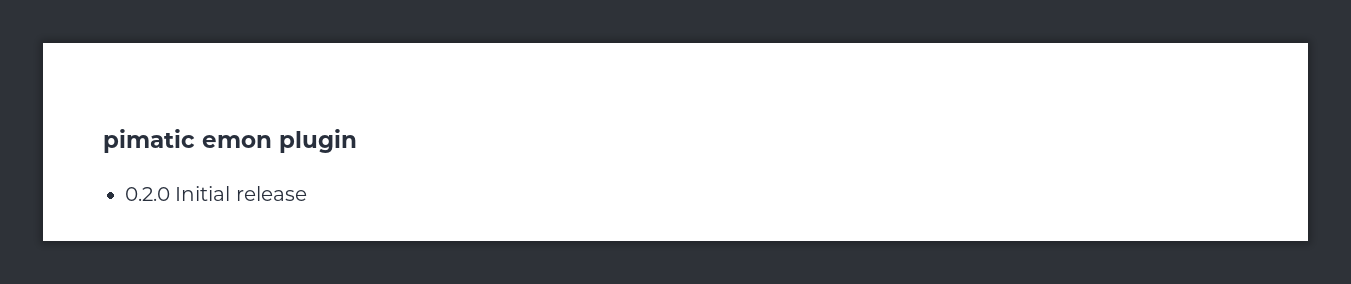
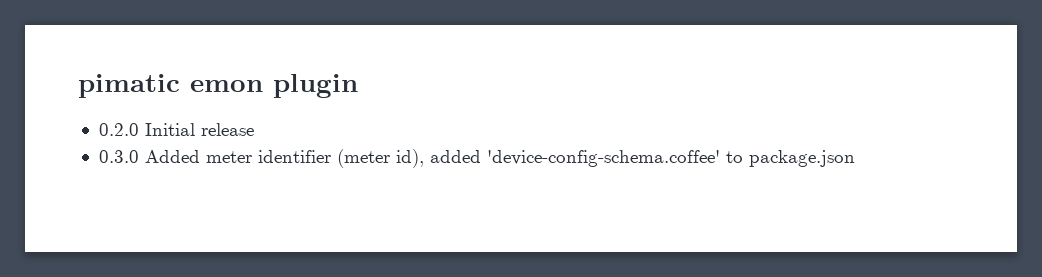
(307, 193) none -> [98,149,855,168] // 0.3.0 Added meter identifier (meter id), added 'device-config-schema.coffee' to package.json

